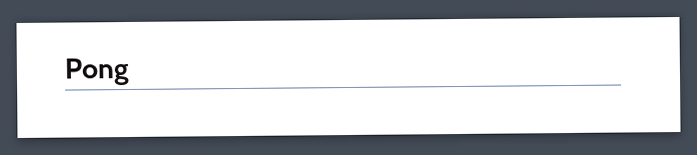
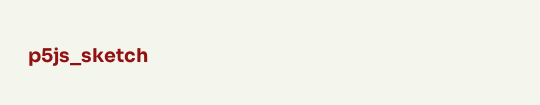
[64,57,130,86] Pong -> [28,47,148,66] p5js_sketch

